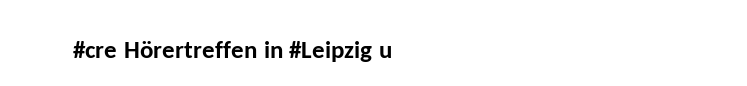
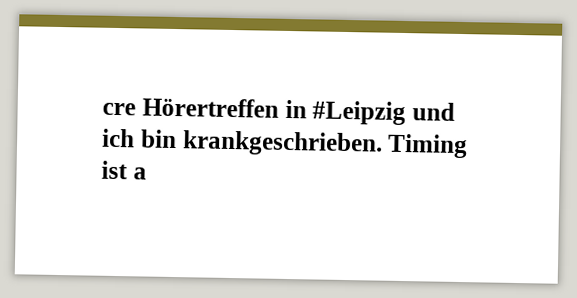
[73,41,117,58] #cre -> [102,102,136,116] cre
[379,46,392,58] u -> [412,102,455,121] [102,128,469,159] [101,160,147,180] und ich bin krankgeschrieben. Timing ist a

